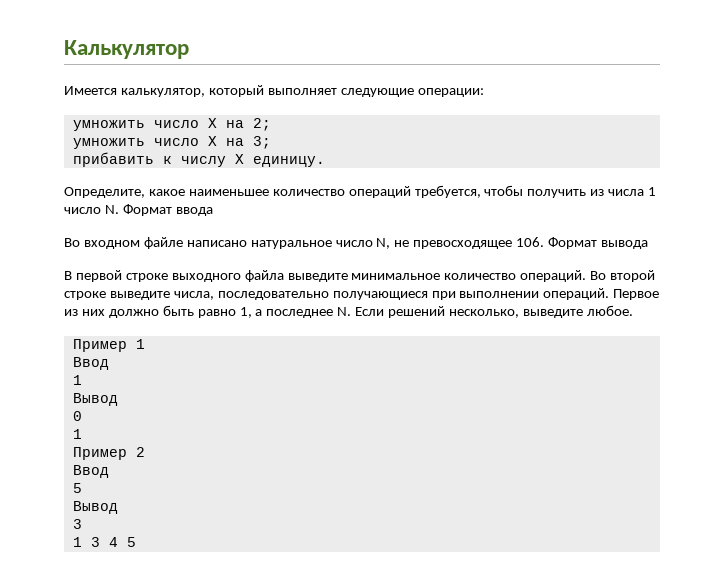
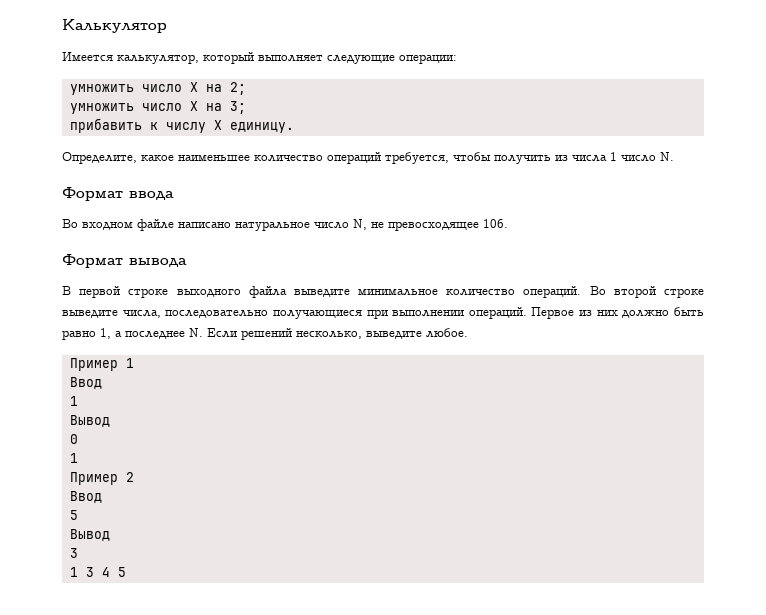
(119, 209) none -> (674, 156) //
(545, 242) none -> (508, 223) //

